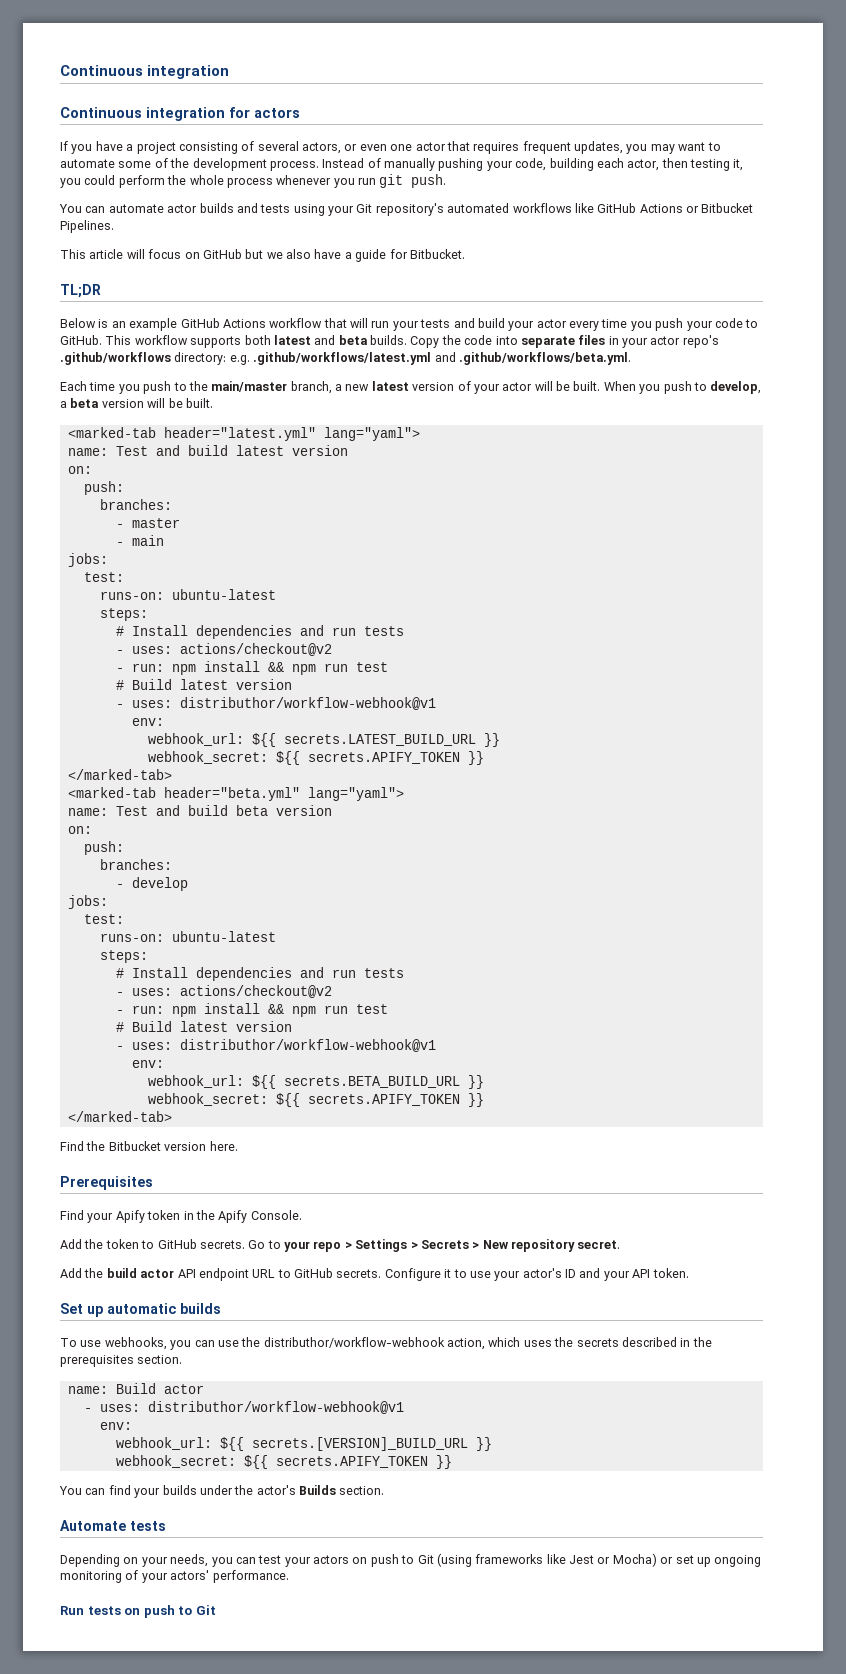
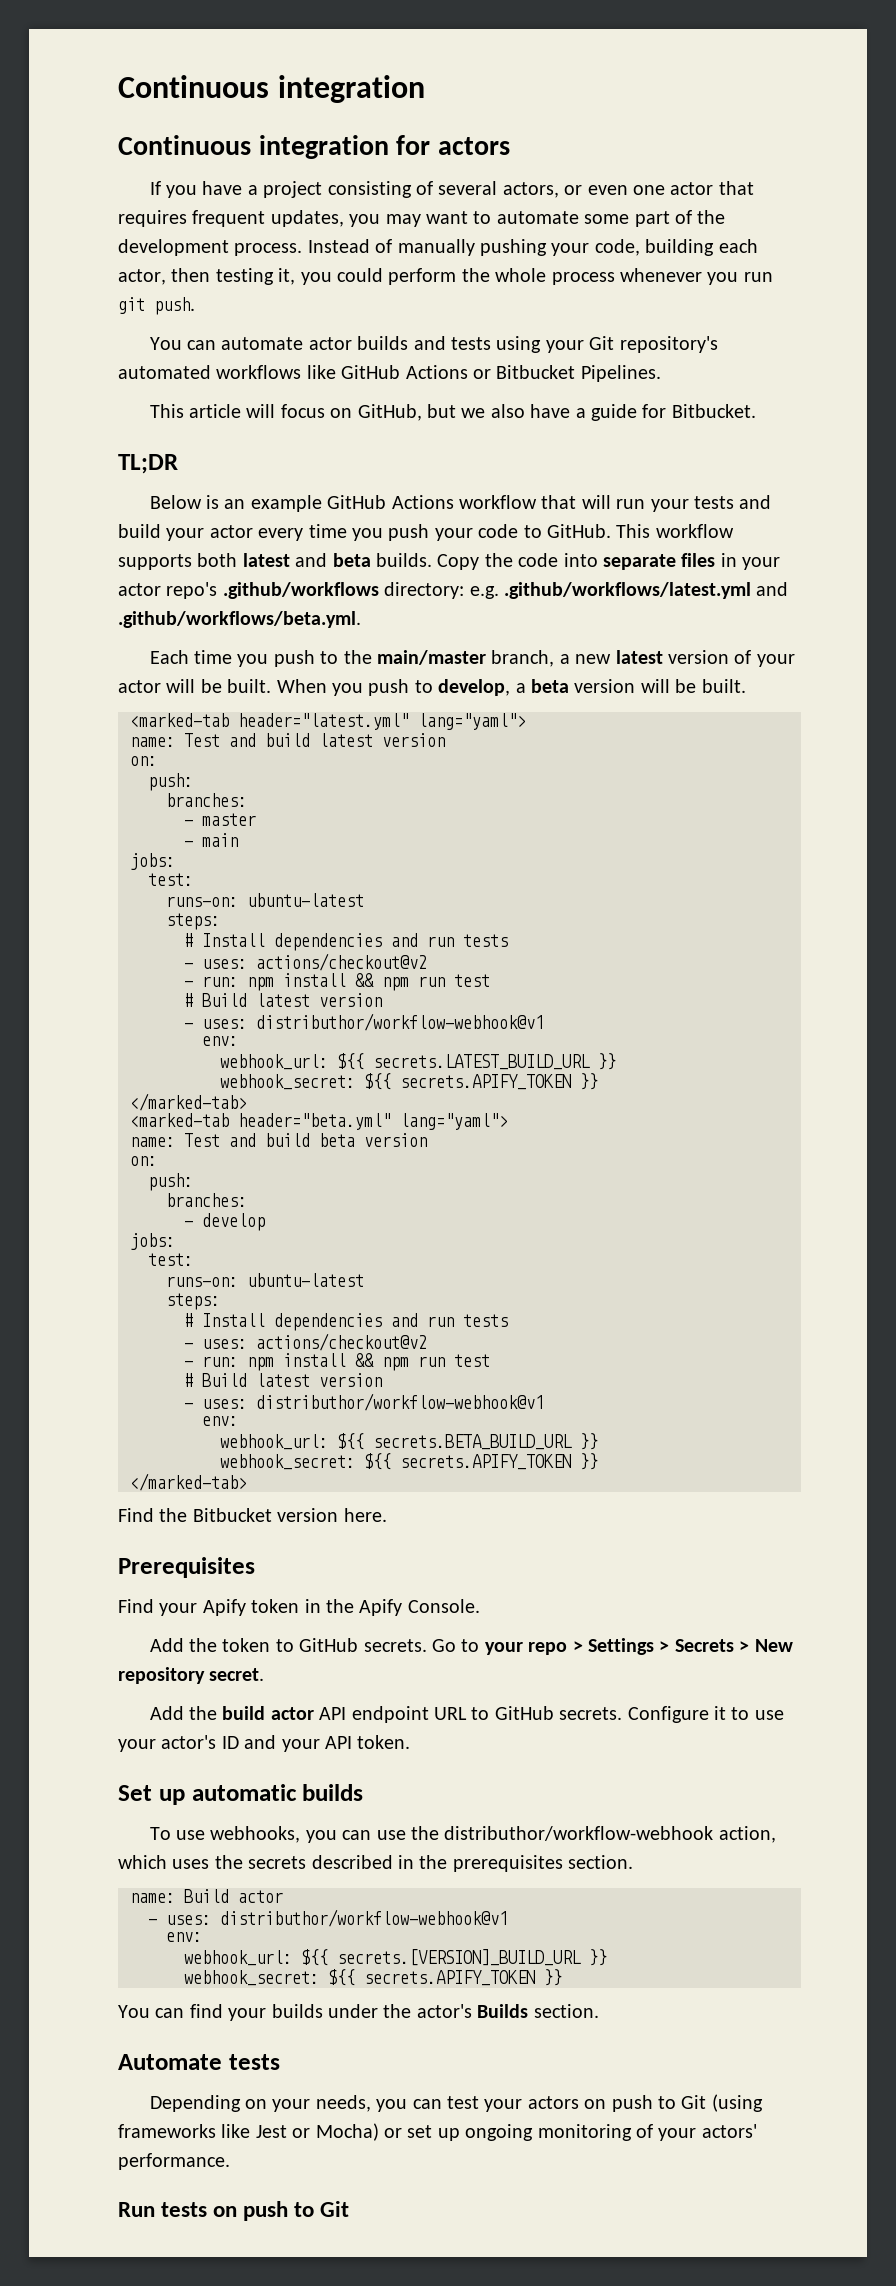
(152, 164) none -> [634,211,670,227] part
[202,249,242,259] GitHub -> [357,404,422,421] GitHub,

